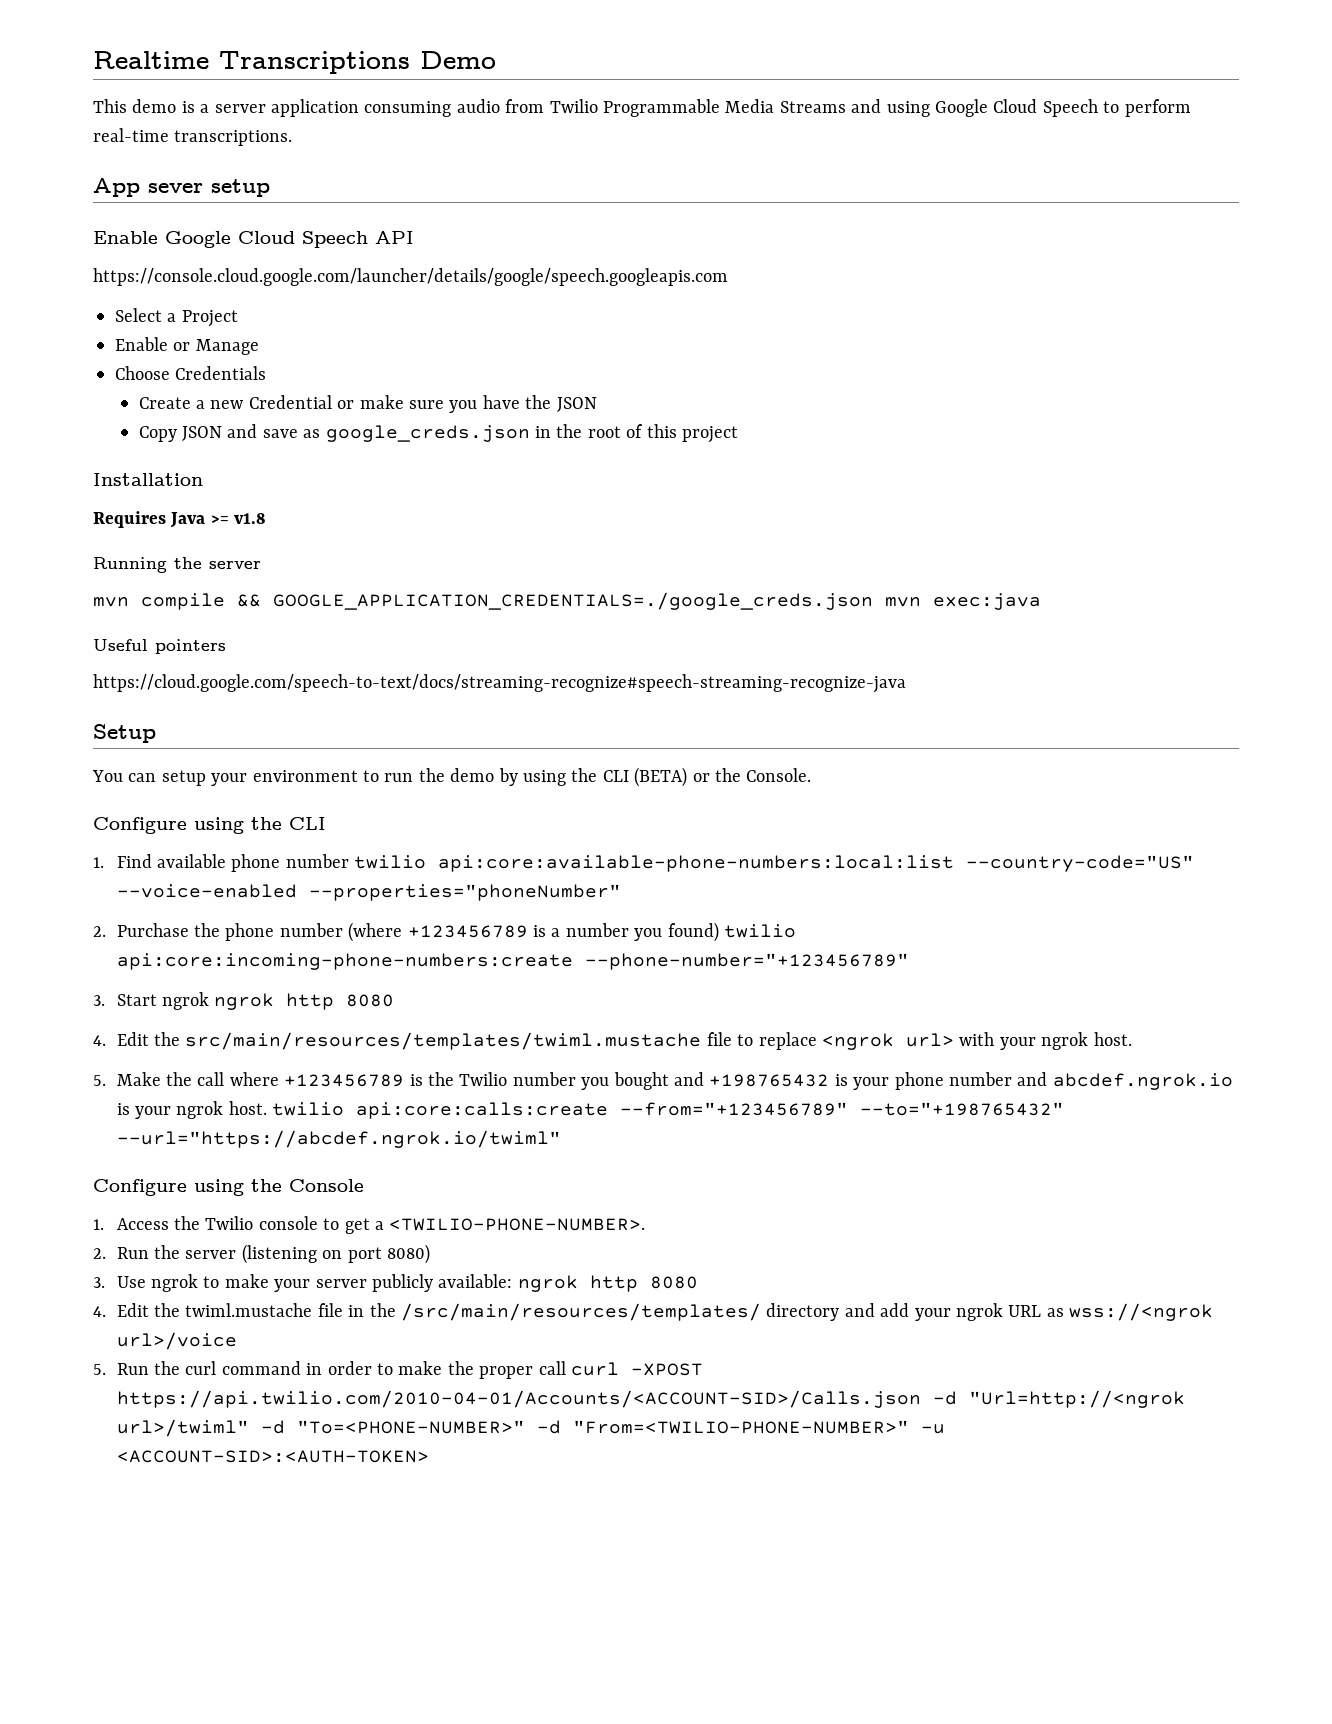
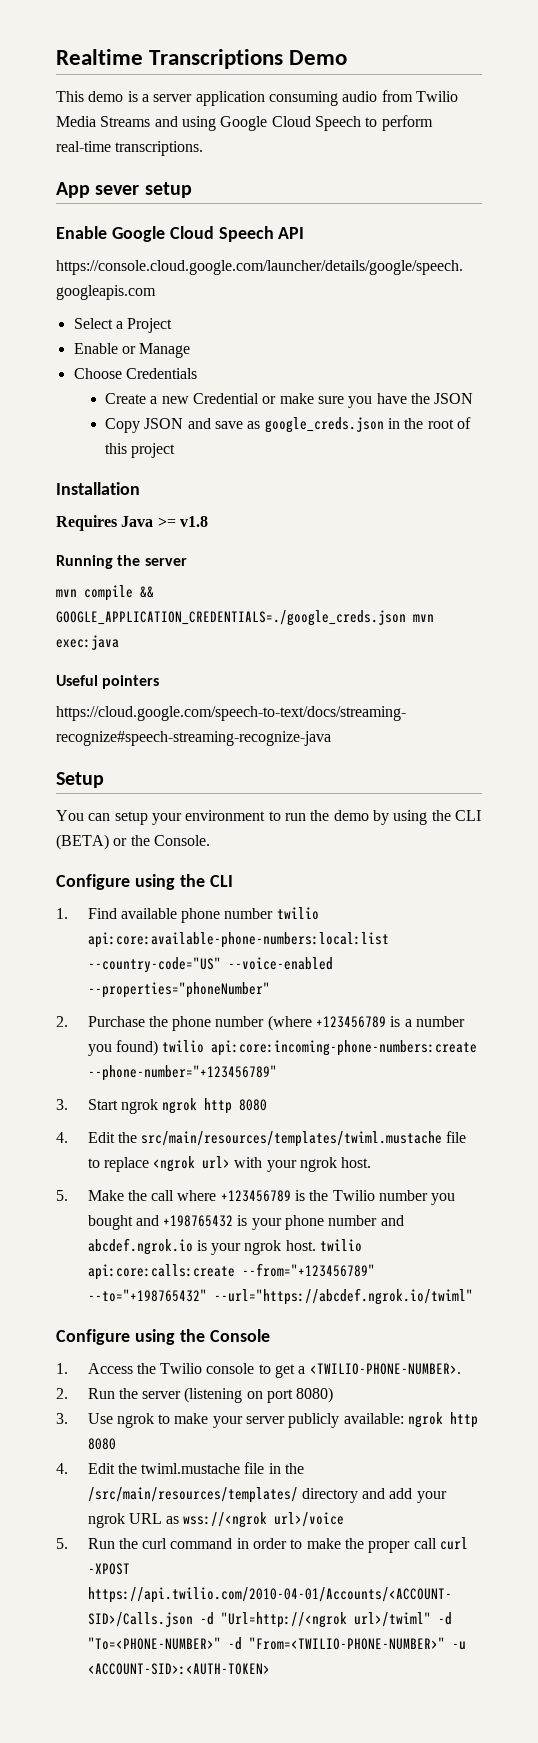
[602,99,720,117] Programmable -> (458, 96) none

